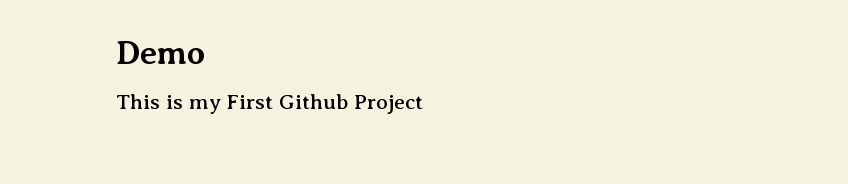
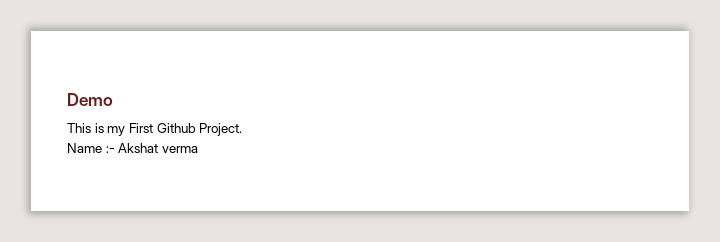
[354,95,424,114] Project -> [199,123,243,136] [67,143,198,153] Project. // Name :- Akshat verma

